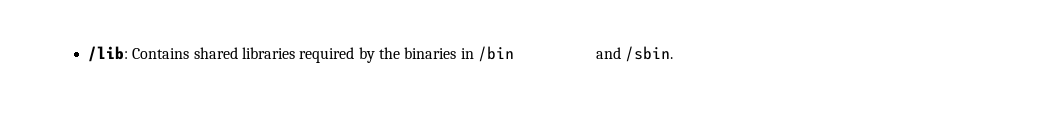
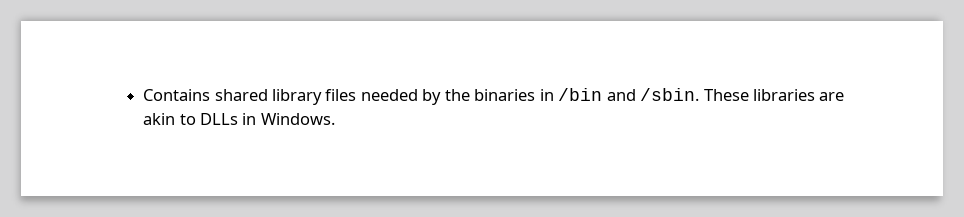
[87,46,128,62] /lib: -> (143, 95) none
[241,47,355,63] libraries required -> [271,89,418,105] library files needed
(674, 54) none -> [703,89,845,101] [143,113,335,125] These libraries are akin to DLLs in Windows.

